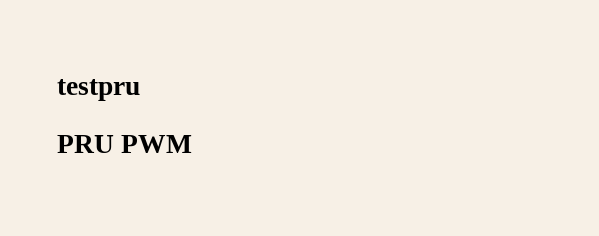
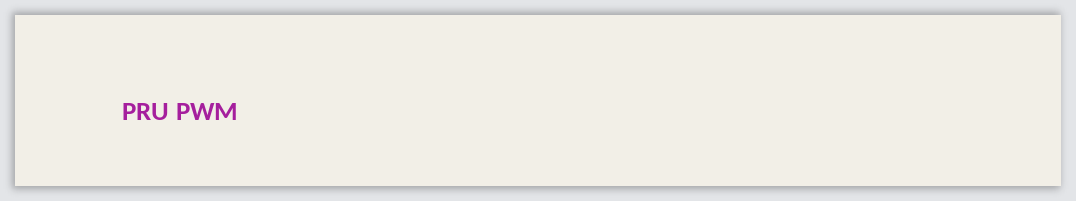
[57,79,140,101] testpru // -> (122, 111) none

